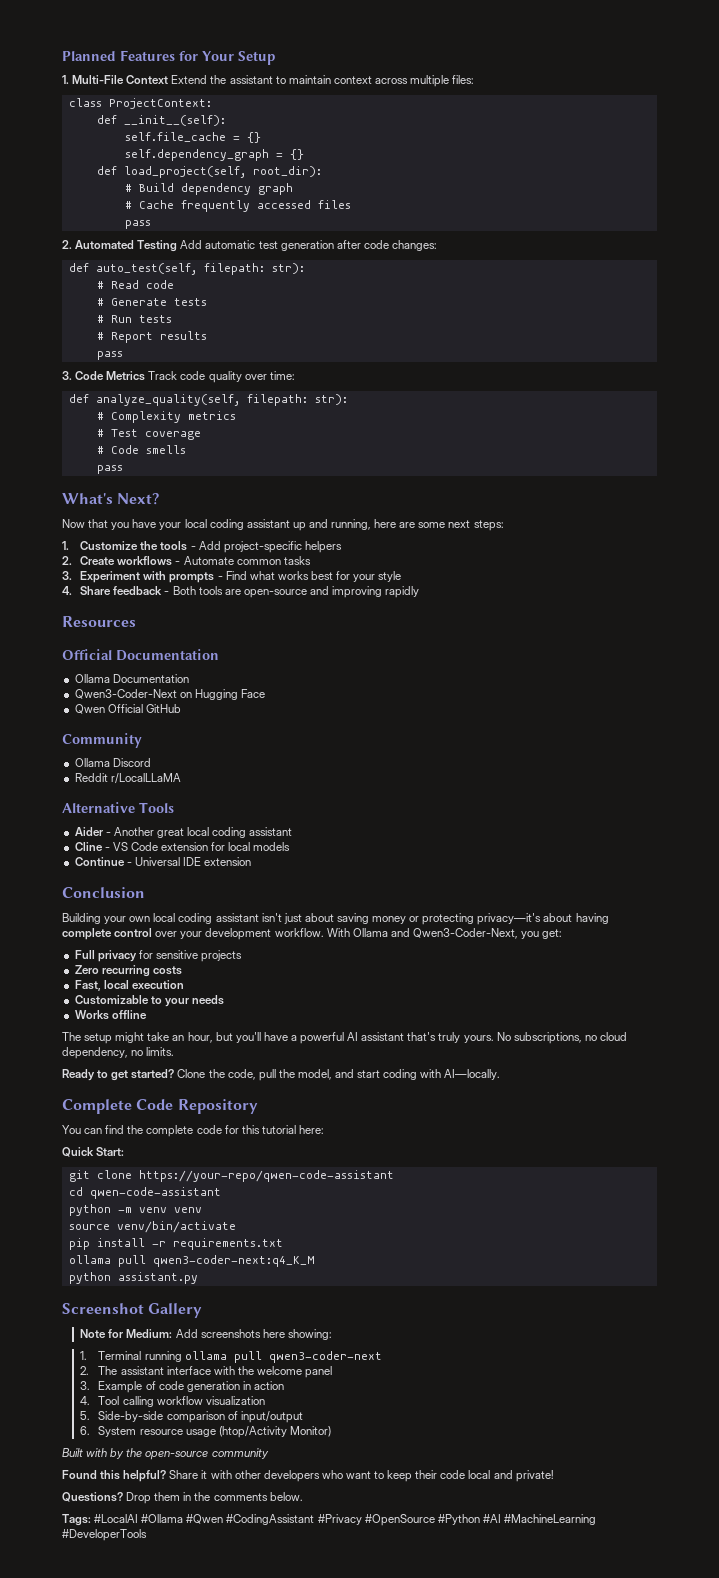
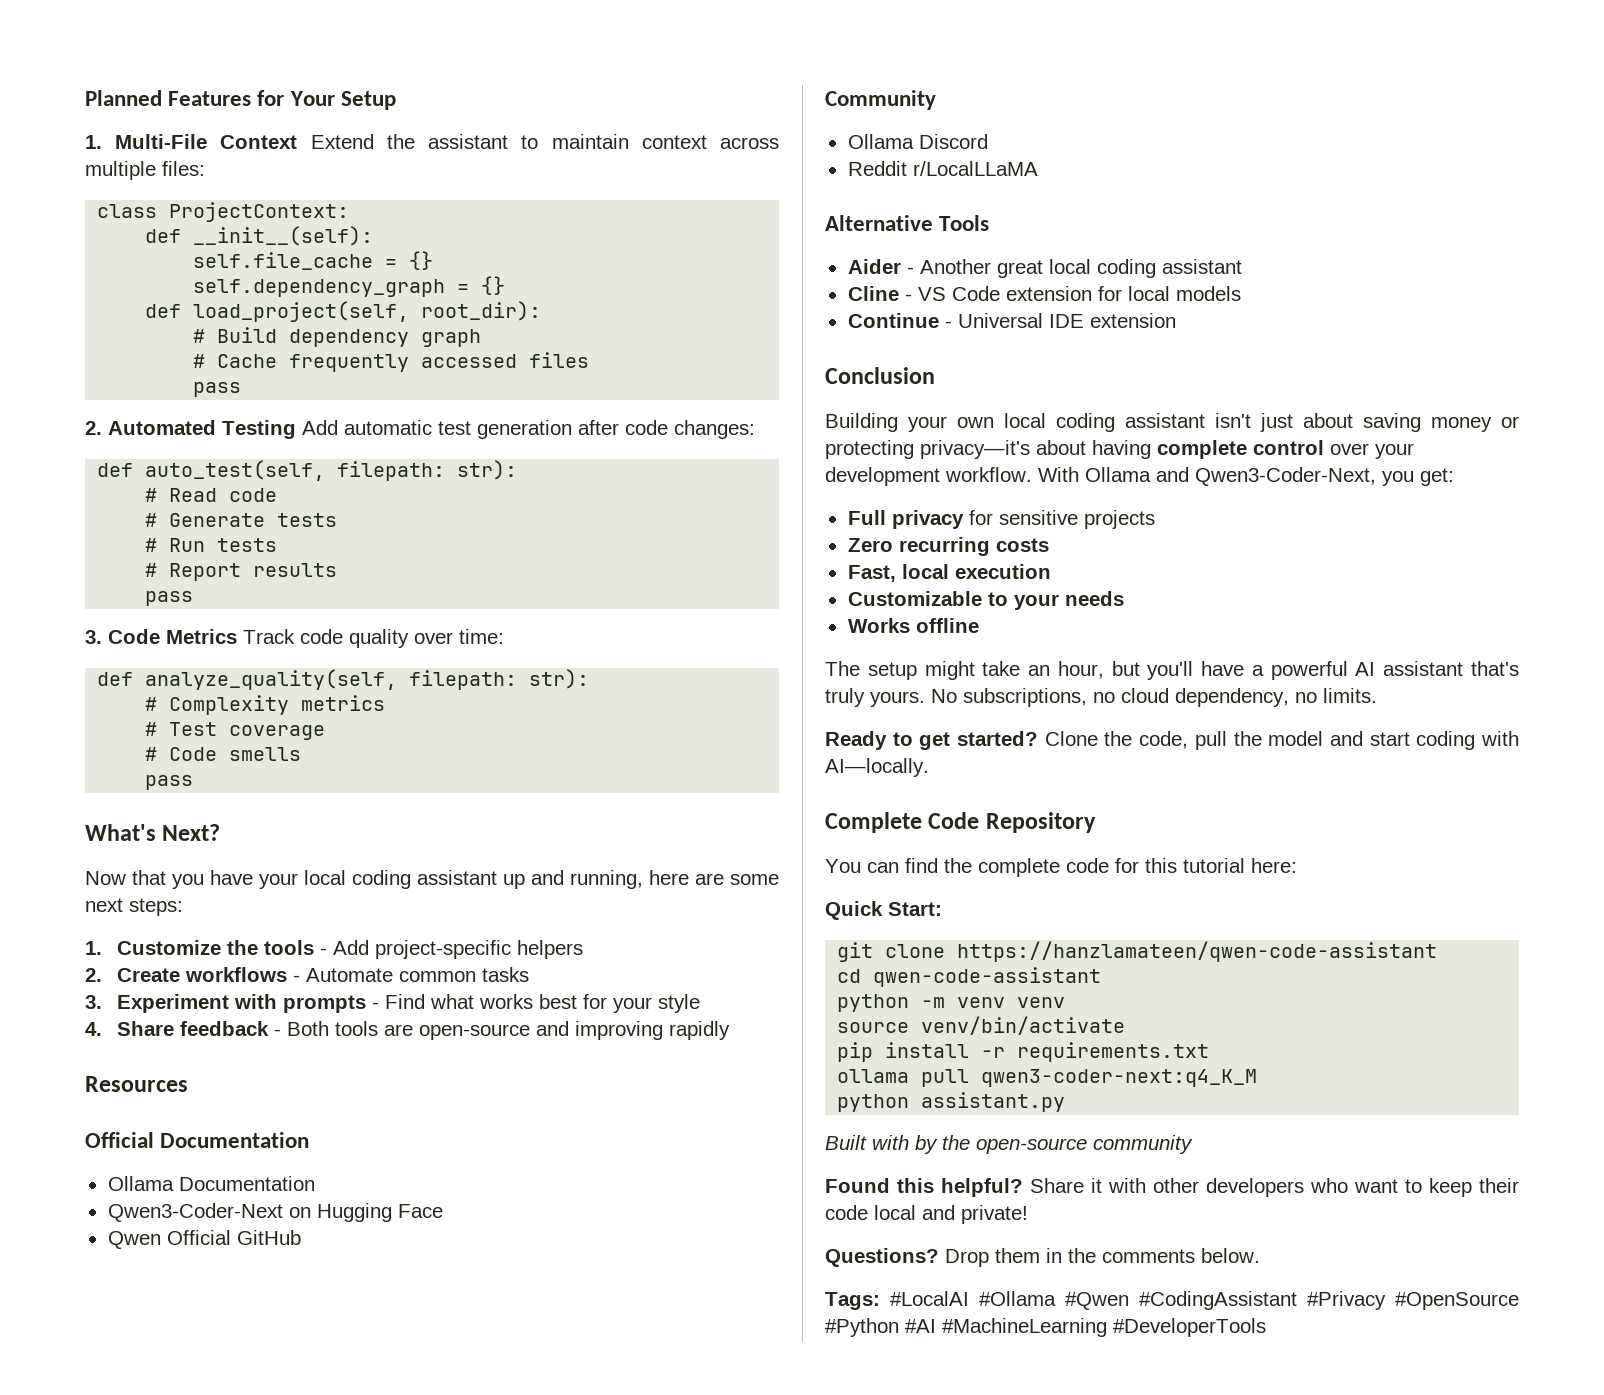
[297,1069,332,1080] model, -> [1268,731,1324,746] model
[138,1170,394,1182] https://your-repo/qwen-code-assistant -> [957,941,1438,962] https://hanzlamateen/qwen-code-assistant
[62,1303,203,1318] [80,1329,332,1340] [80,1351,382,1363] [80,1366,333,1378] [80,1381,284,1393] [80,1396,265,1407] [80,1411,303,1423] [80,1426,331,1438] // Screenshot Gallery // Note for Medium: Add screenshots here showing: // 1. Terminal running ollama pull qwen3-coder-next // 2. The assistant interface with the welcome panel // 3. Example of code generation in action // 4. Tool calling workflow visualization // 5. Side-by-side comparison of input/output // 6. System resource usage (htop/Activity Monitor) -> (1066, 1102) none

